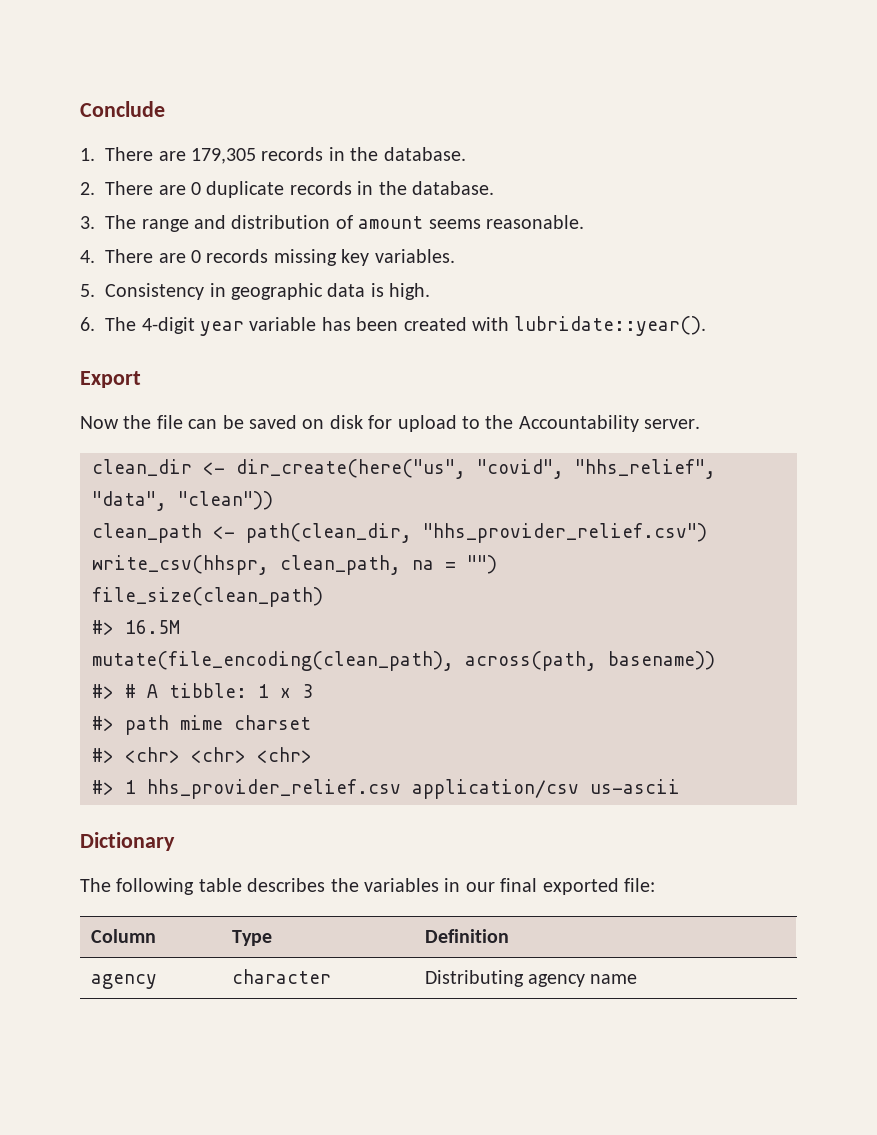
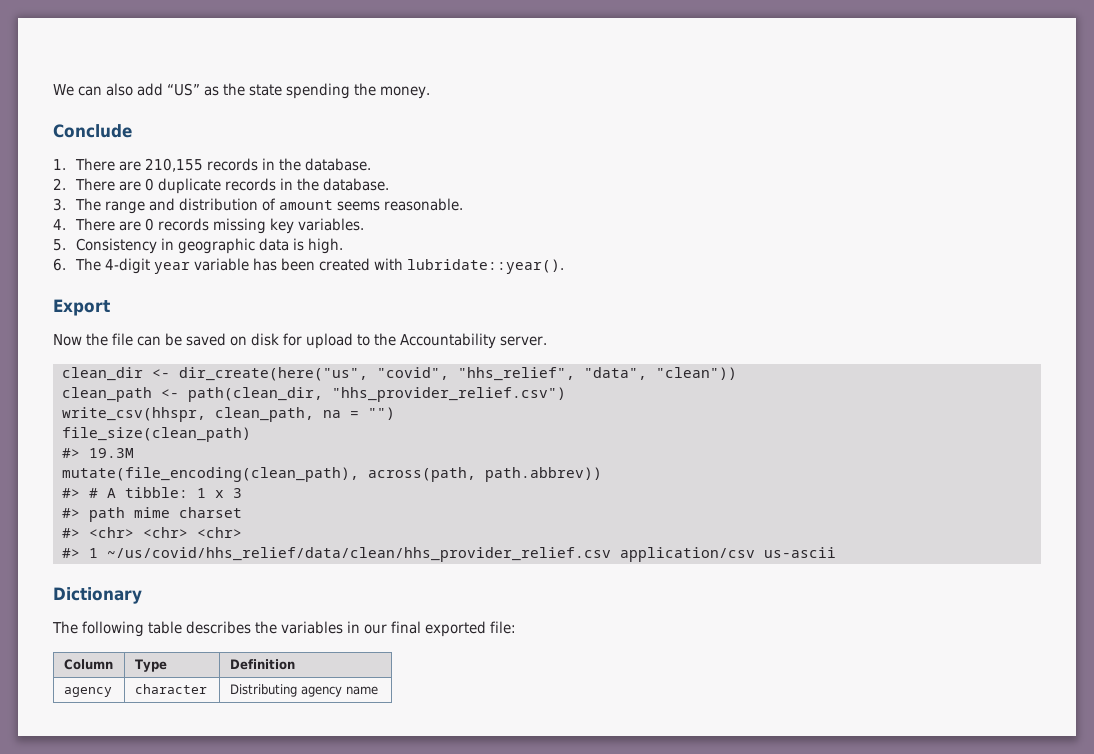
(80, 109) none -> [53,83,430,99] We can also add “US” as the state spending the money. //
[190,148,256,164] 179,305 -> [145,158,204,172] 210,155
[125,620,180,634] 16.5M -> [88,448,134,458] 19.3M
[608,651,715,670] basename)) -> [484,467,602,482] path.abbrev))
[147,779,401,799] hhs_provider_relief.csv -> [106,547,611,562] ~/us/covid/hhs_relief/data/clean/hhs_provider_relief.csv

